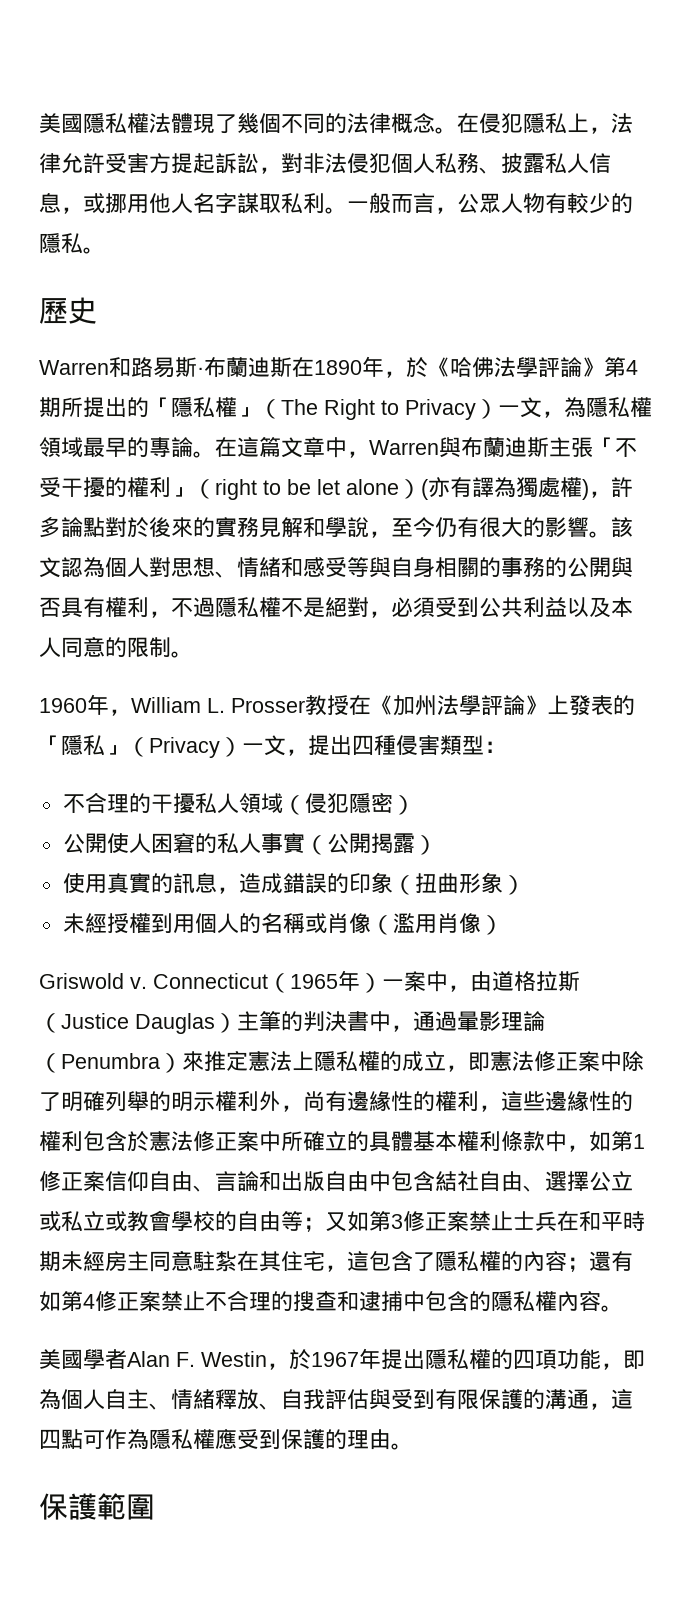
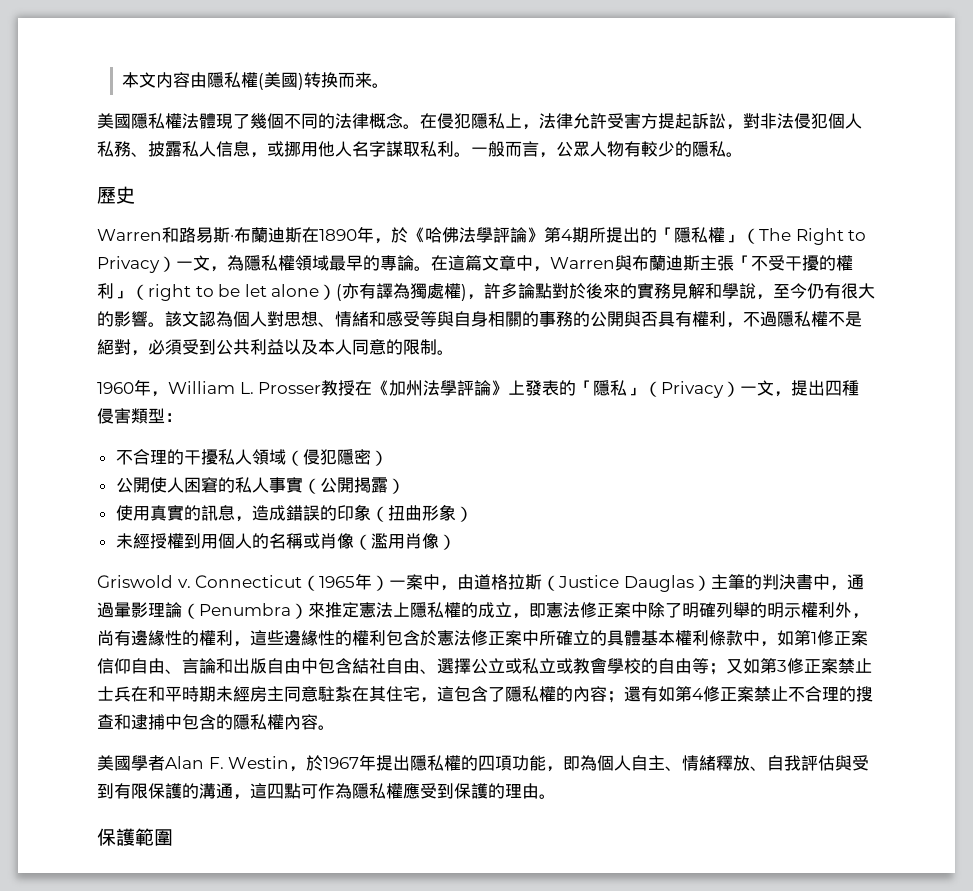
(39, 123) none -> [122,72,390,90] 本文内容由隱私權(美國)转换而来。 //

